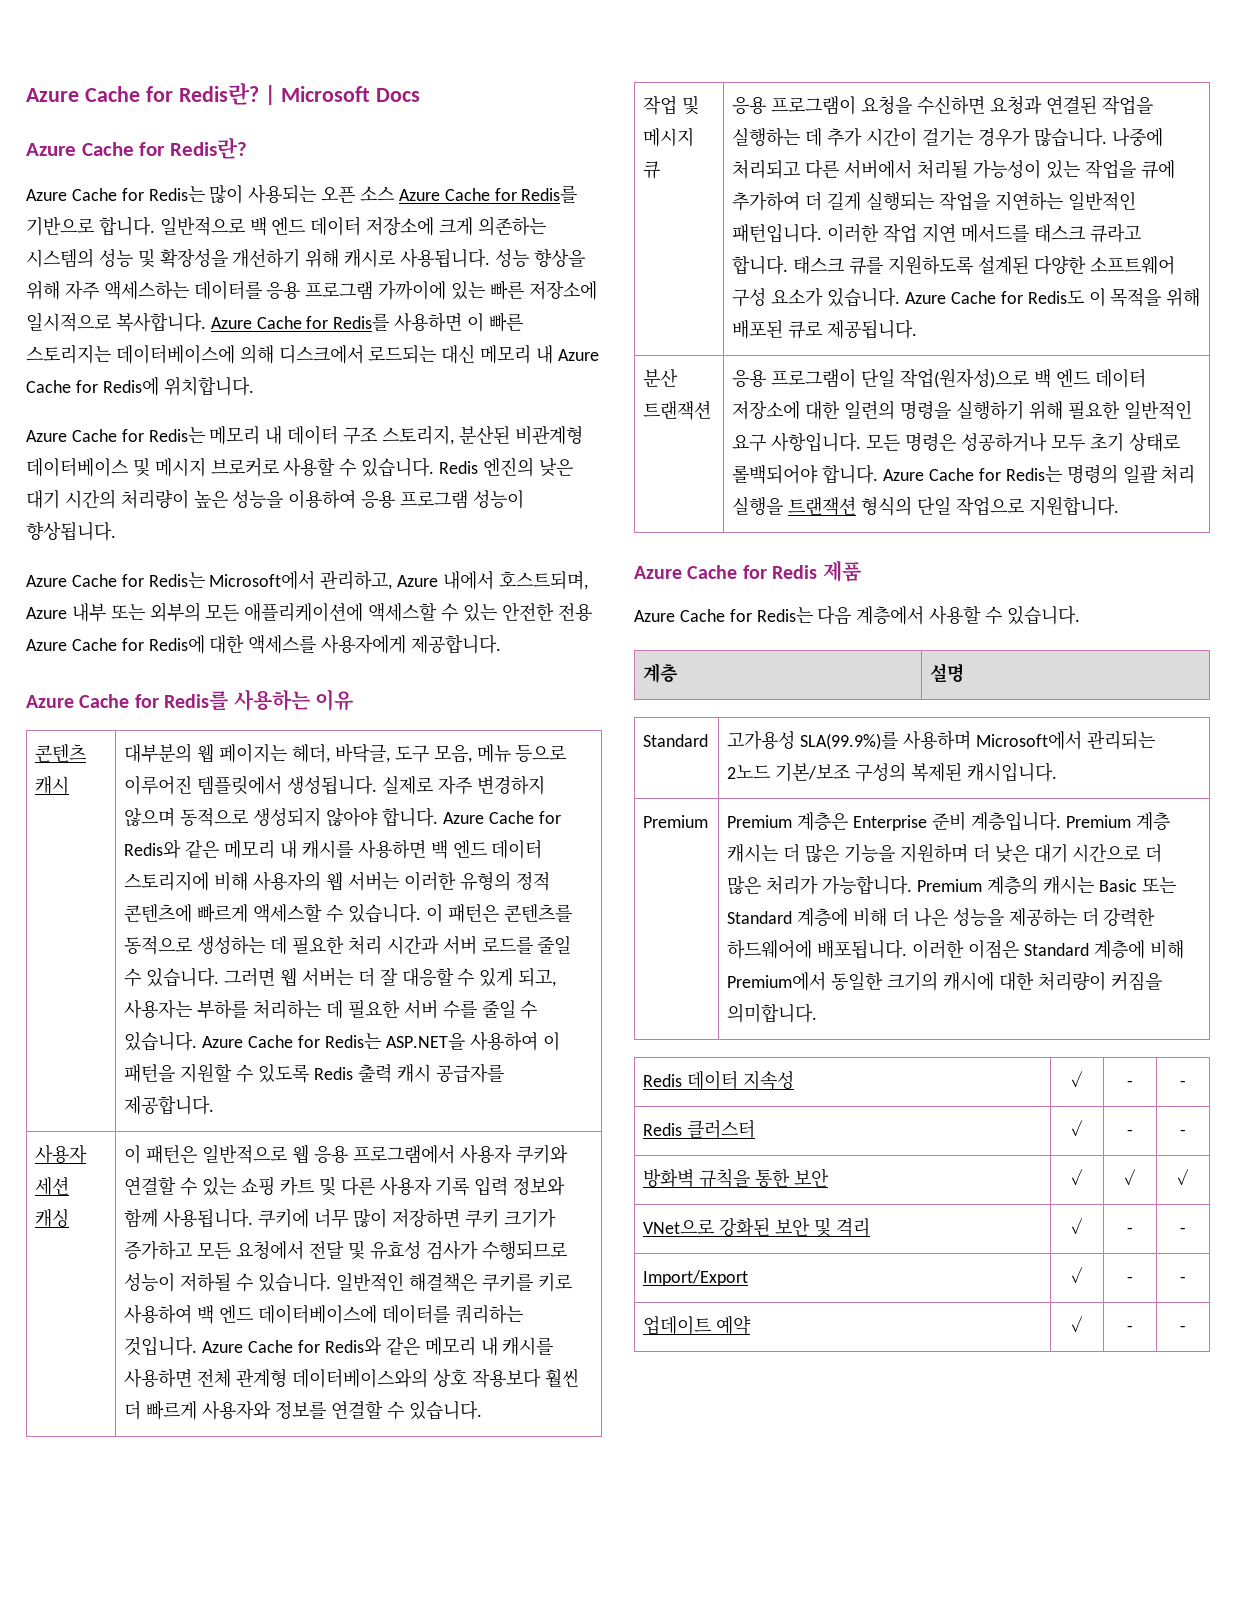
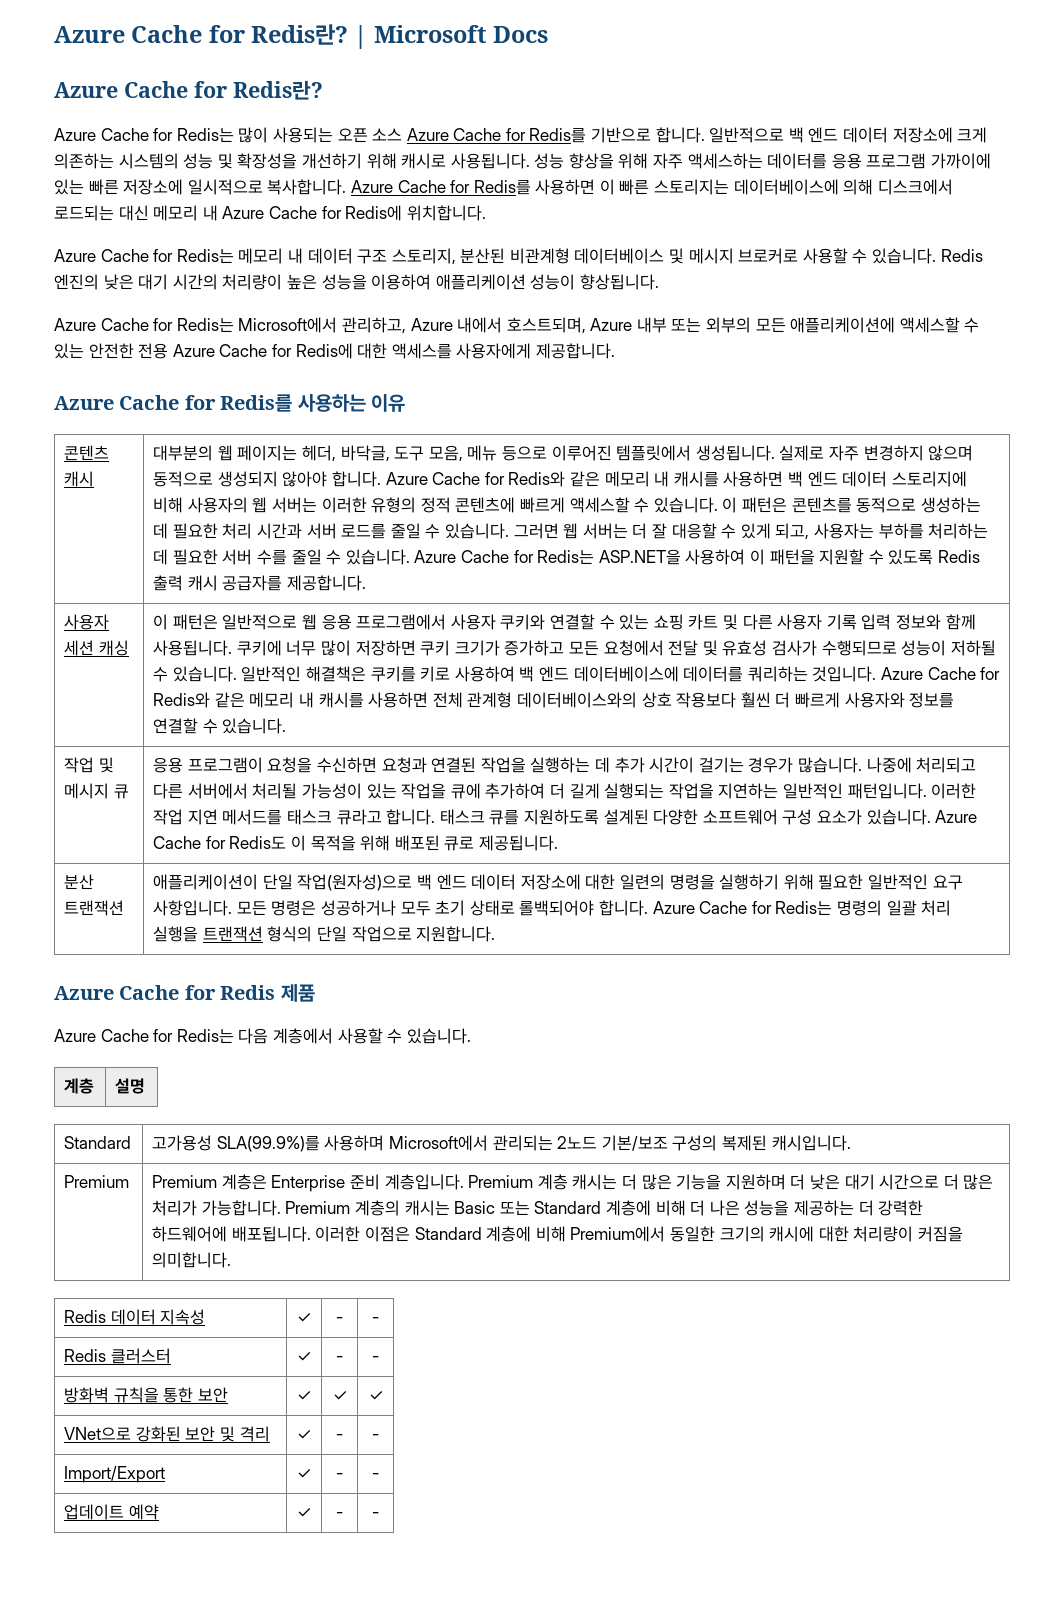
[361,490,469,509] 응용 프로그램 -> [435,274,526,290] 애플리케이션
[732,369,857,388] 응용 프로그램이 -> [153,874,259,890] 애플리케이션이

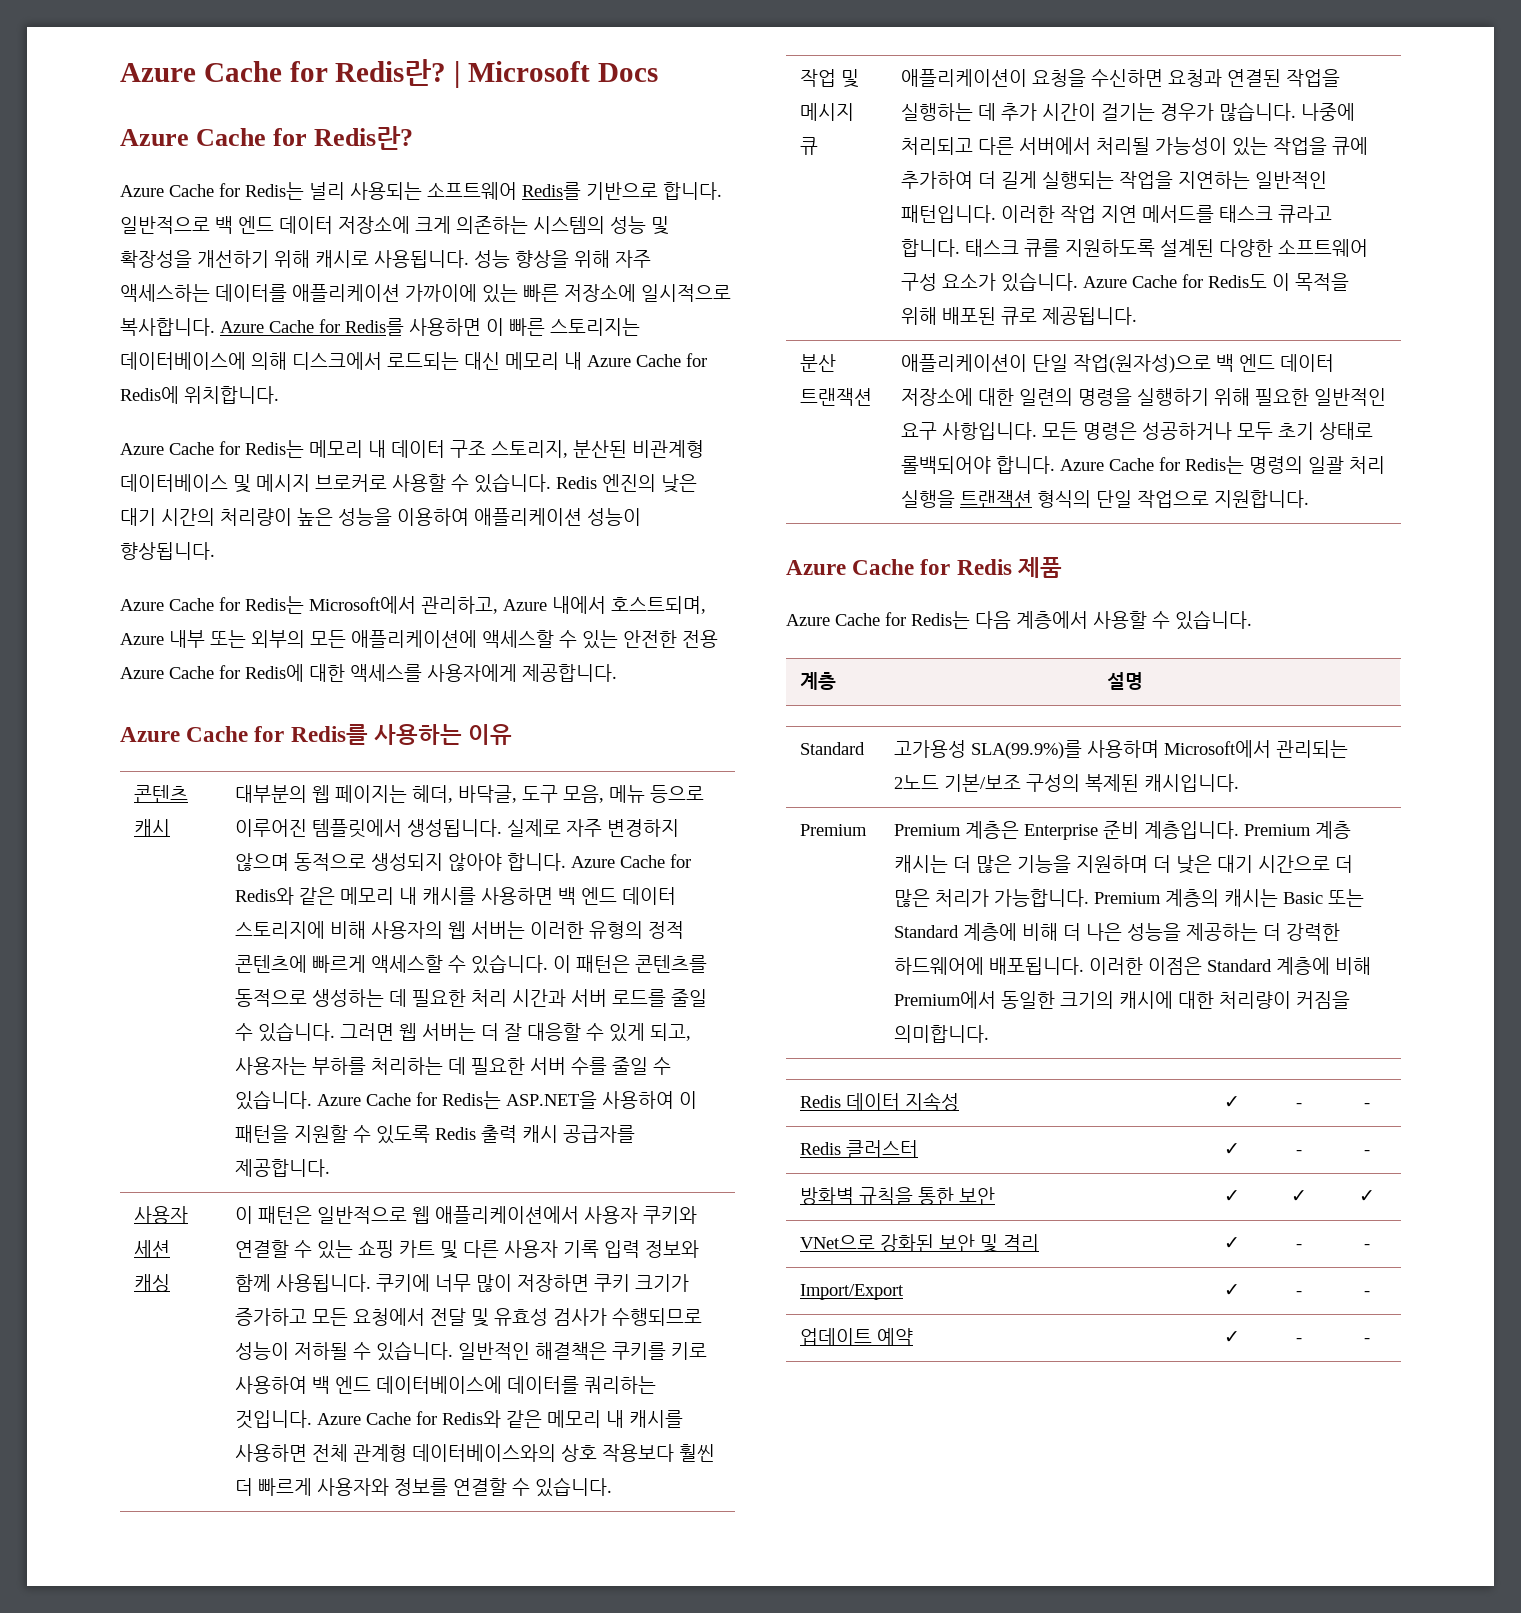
[238,127,526,143] 많이 사용되는 오픈 소스 Azure Cache for -> [309,182,517,200] 널리 사용되는 소프트웨어
[831,153,927,169] 응용 프로그램 -> [292,284,400,302] 애플리케이션
[321,614,447,630] 응용 프로그램에서 -> [434,1206,579,1224] 애플리케이션에서
[153,757,263,773] 응용 프로그램이 -> [900,69,1027,87] 애플리케이션이

